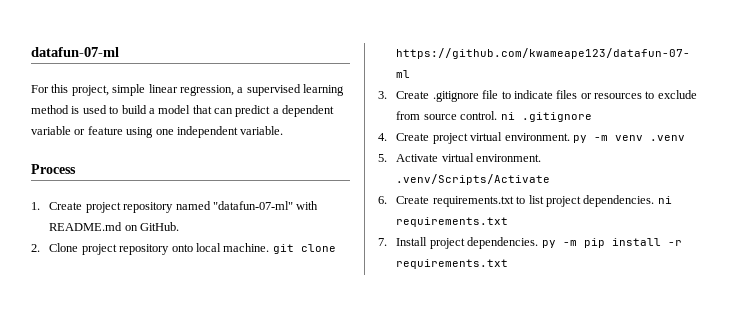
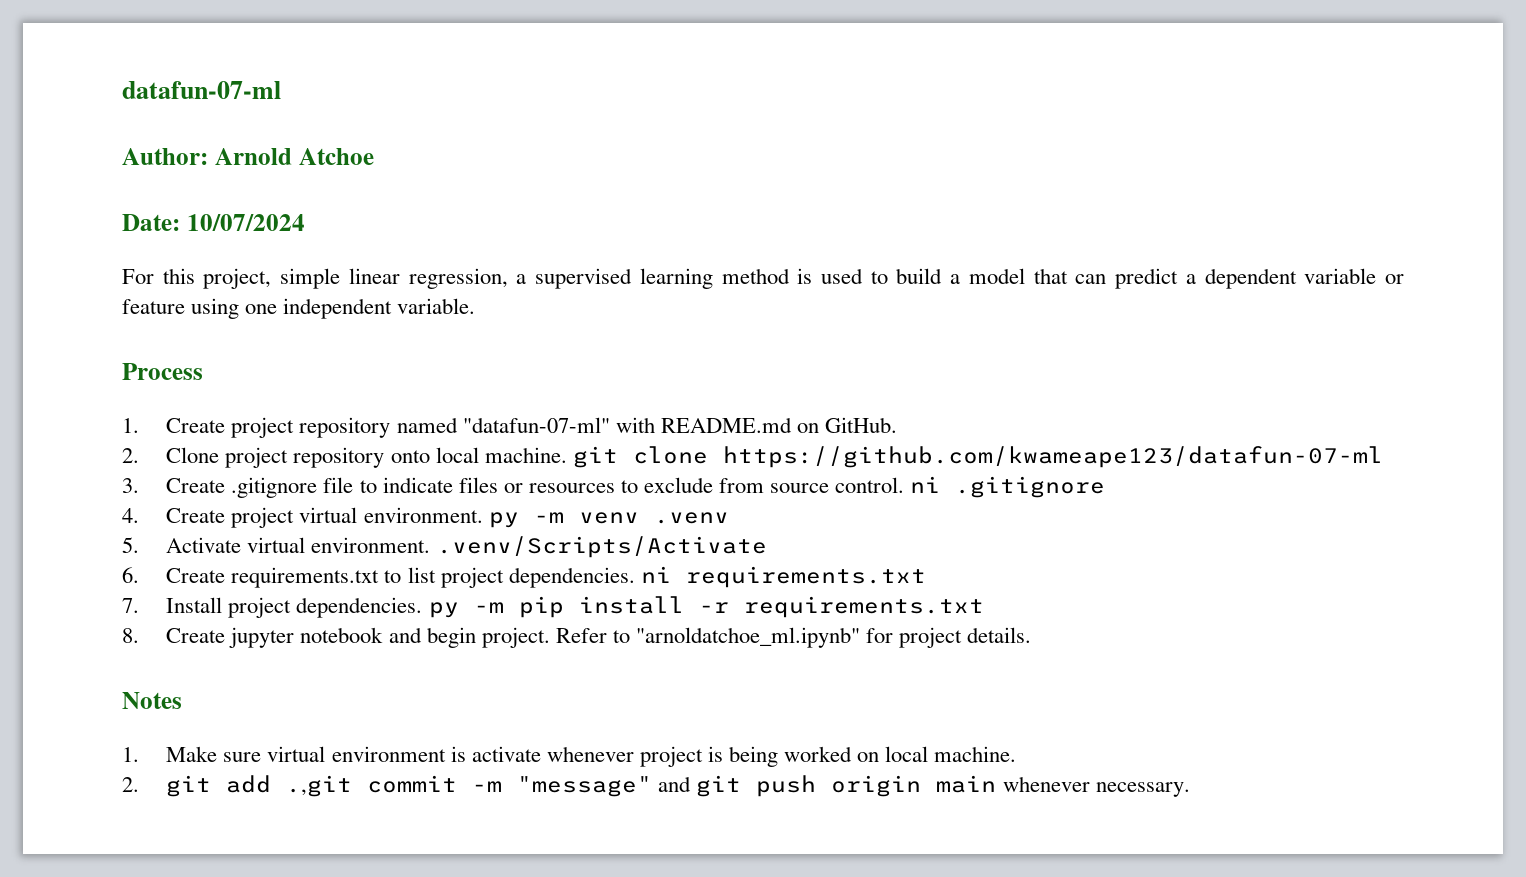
(119, 52) none -> [122,148,374,165] [122,214,305,231] // Author: Arnold Atchoe // Date: 10/07/2024
(509, 264) none -> [122,627,1032,648] [122,692,182,709] [122,746,1017,767] [122,775,1190,797] // 8. Create jupyter notebook and begin project. Refer to "arnoldatchoe_ml.ipynb" for project details. // Notes // 1. Make sure virtual environment is activate whenever project is being worked on local machine. // 2. git add .,git commit -m "message" and git push origin main whenever necessary.

